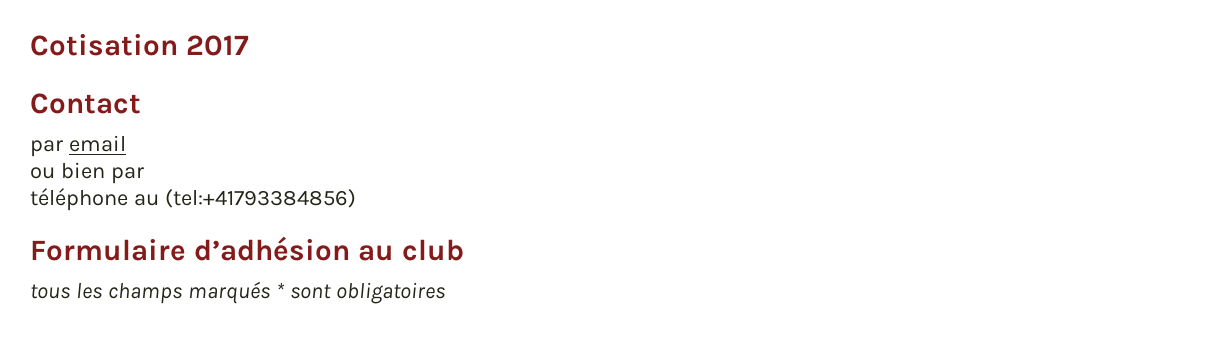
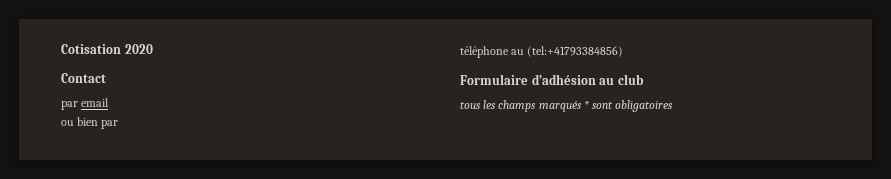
[185,35,249,56] 2017 -> [124,44,153,54] 2020

